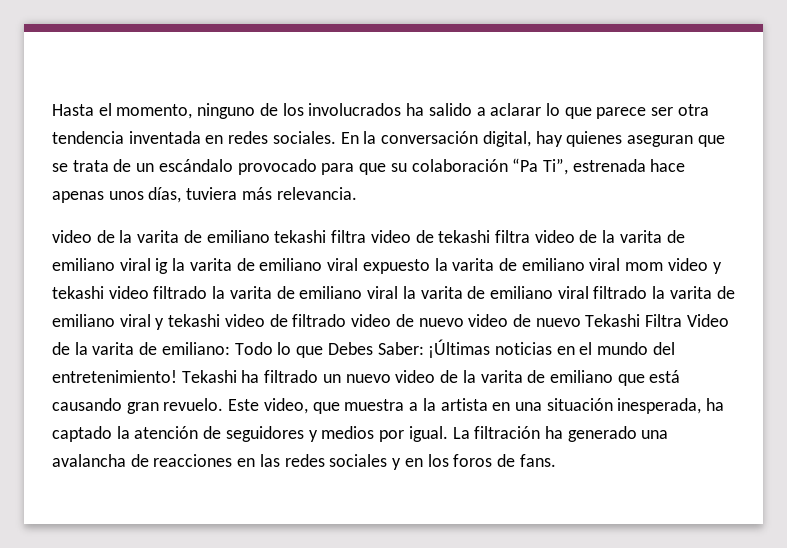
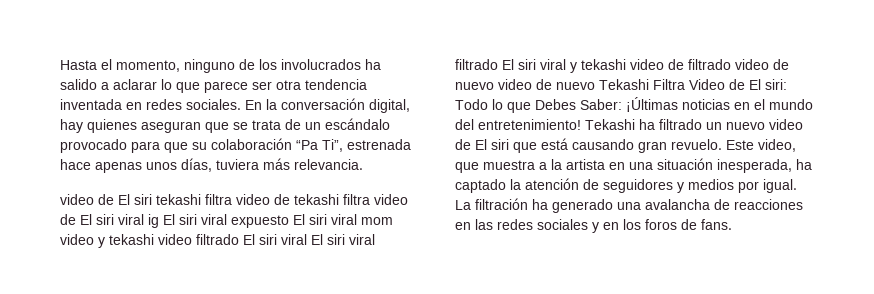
[119,230,270,243] la varita de emiliano -> [118,194,152,205] El siri
[602,230,685,243] [52,258,585,274] la varita de emiliano viral ig la varita de emiliano viral expuesto la varita de emiliano -> [80,214,327,228] El siri viral ig El siri viral expuesto El siri
[212,286,735,299] [52,314,115,327] la varita de emiliano viral la varita de emiliano viral filtrado la varita de emiliano -> [243,234,375,245] [455,59,536,70] El siri viral El siri viral filtrado El siri
[74,342,230,355] la varita de emiliano: -> [749,79,787,90] El siri:
[462,370,613,383] la varita de emiliano -> [475,139,509,150] El siri

